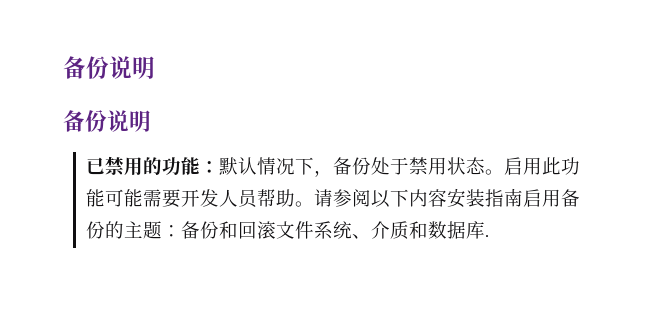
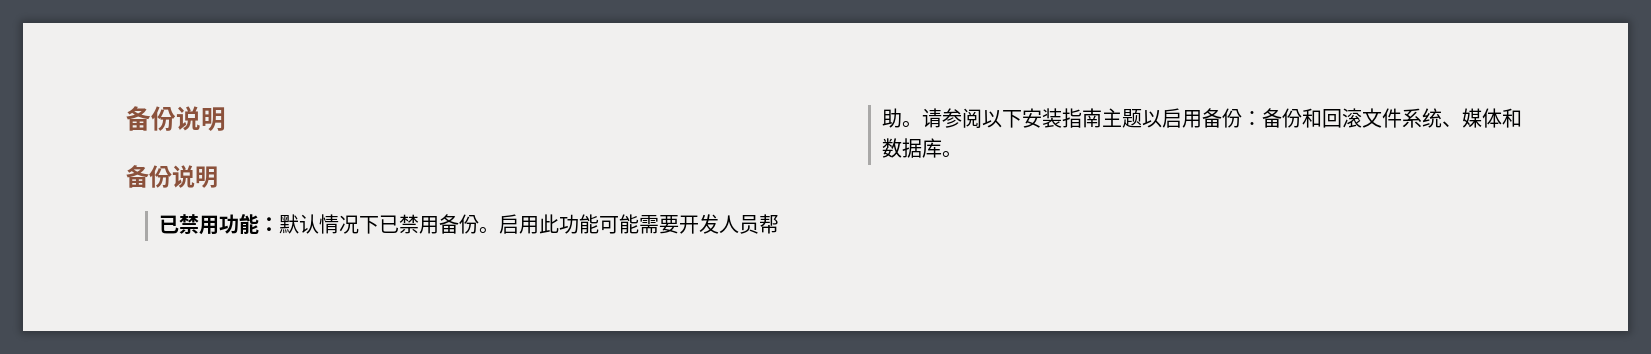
[143,157,163,175] 的 -> (219, 225) none
[314,157,486,177] ，备份处于禁用状态 -> [378,214,479,234] 已禁用备份
[409,189,448,207] 内容 -> (1022, 119) none
(524, 197) none -> [1101,108,1162,128] 主题以
[105,221,163,239] 的主题 -> (1242, 118) none
[371,221,410,240] 介质 -> [1461,108,1502,128] 媒体
[485,235,490,237] . -> [941,150,962,158] 。

